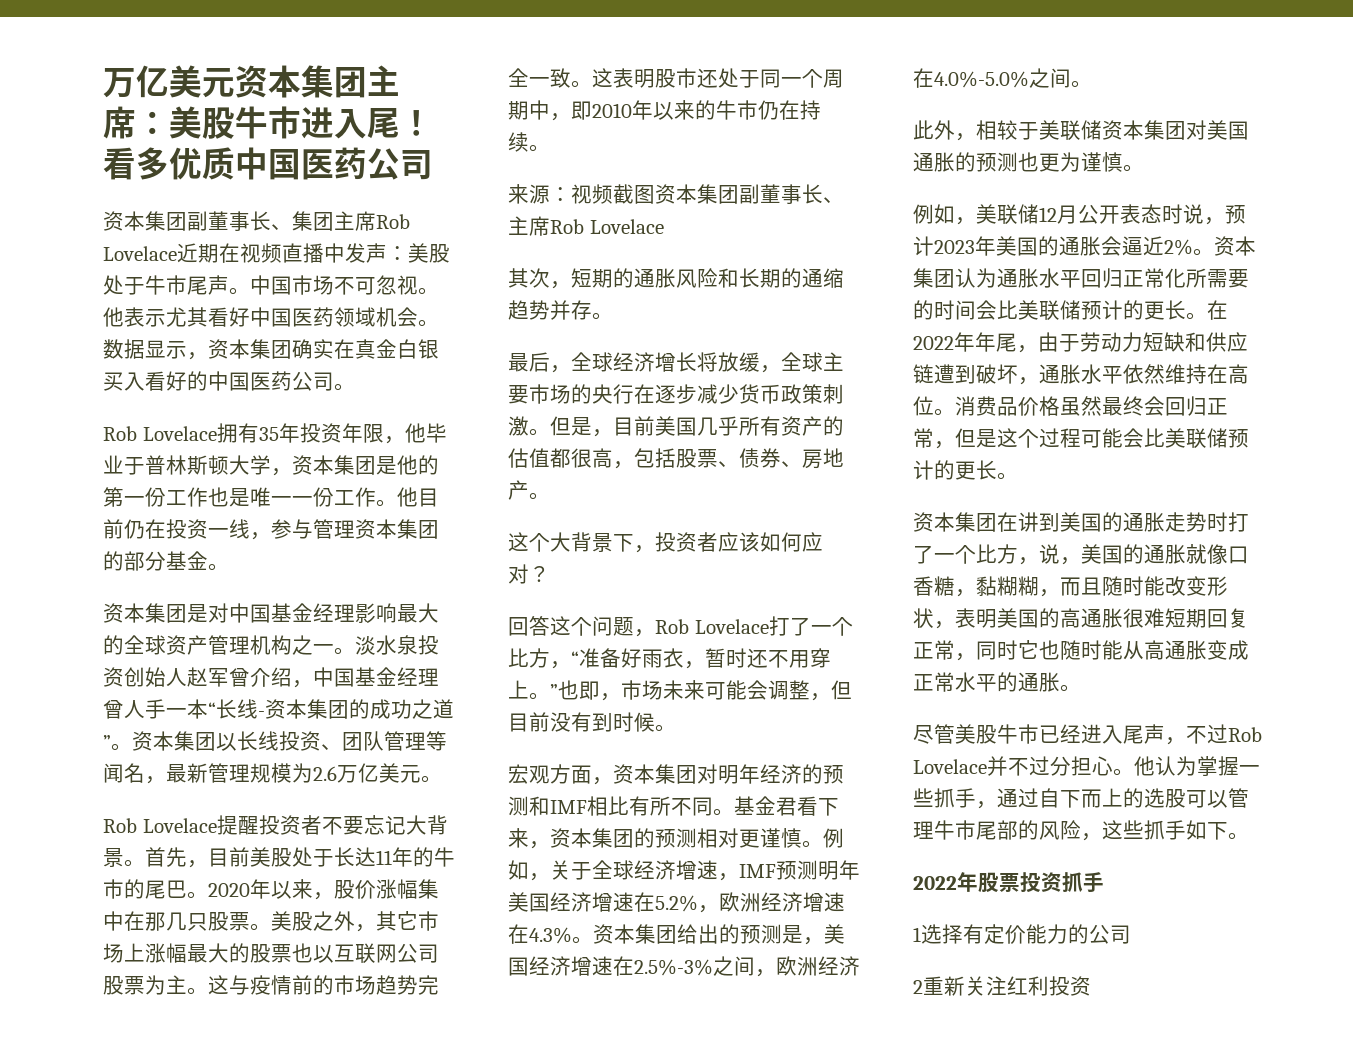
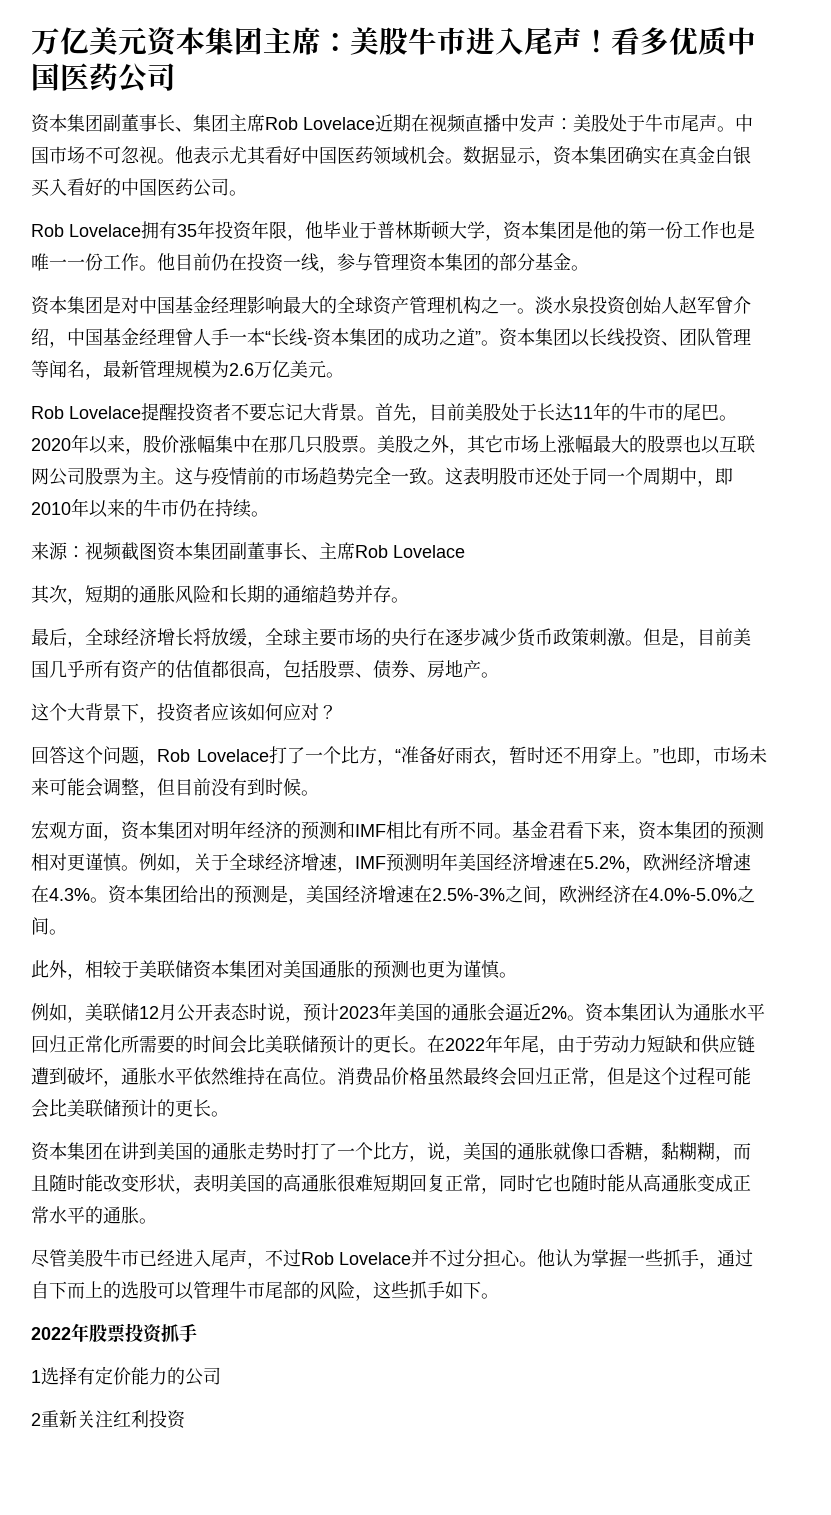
(400, 123) none -> [553,27,582,55] 声

